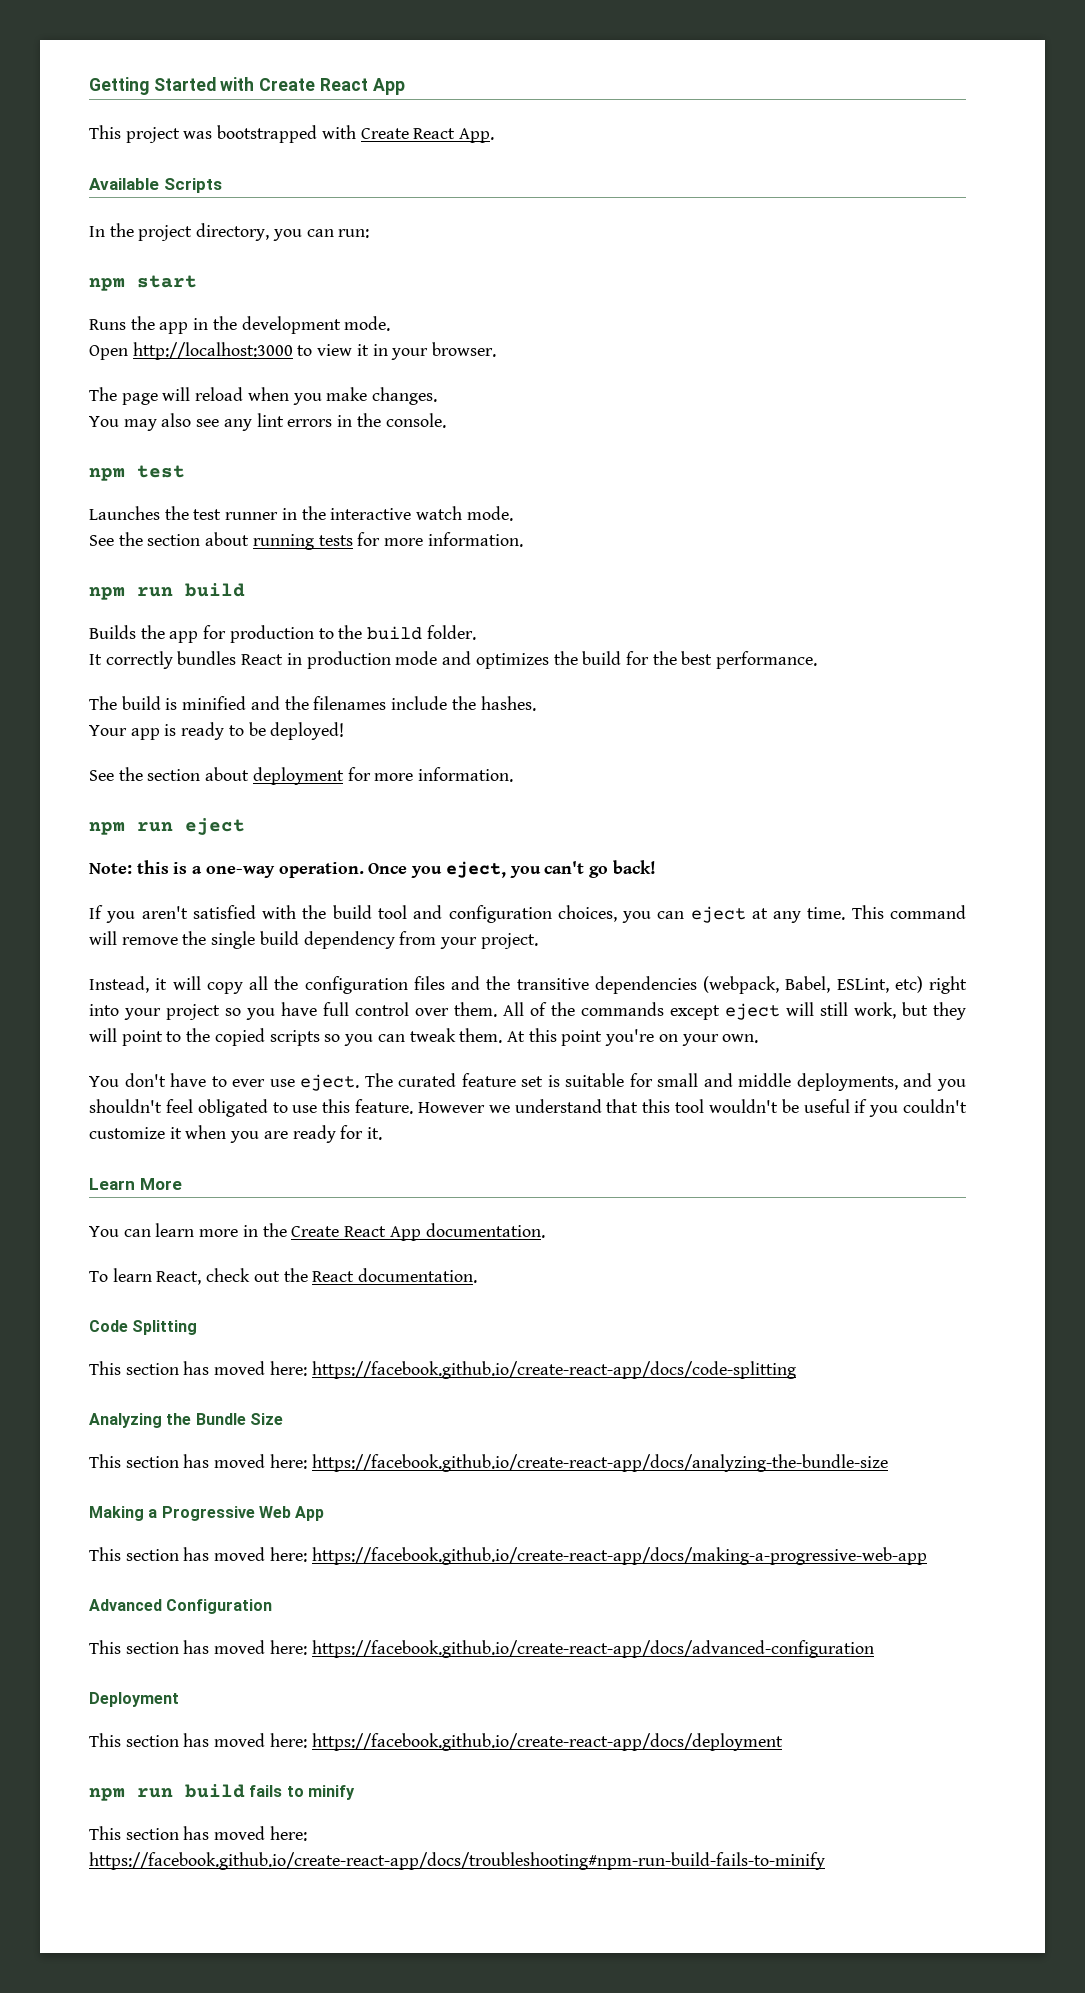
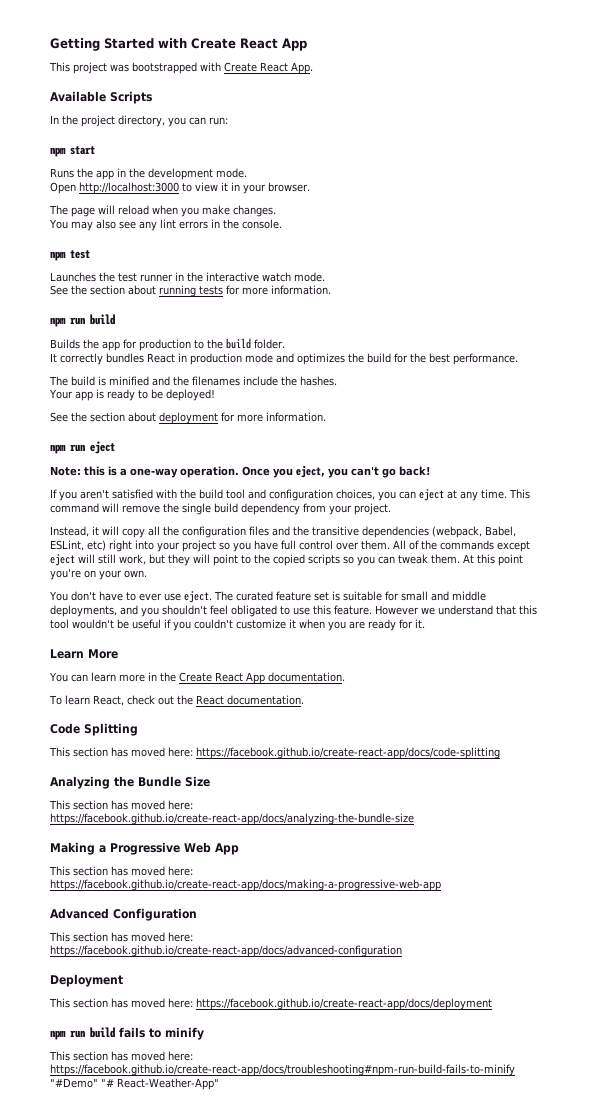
(825, 1861) none -> [50,1078,219,1090] "#Demo" "# React-Weather-App"

